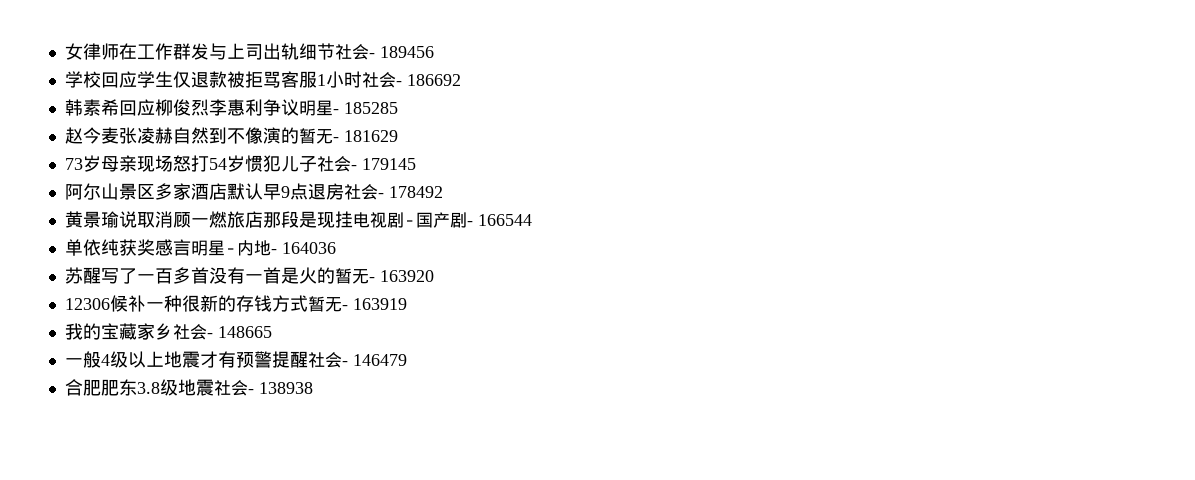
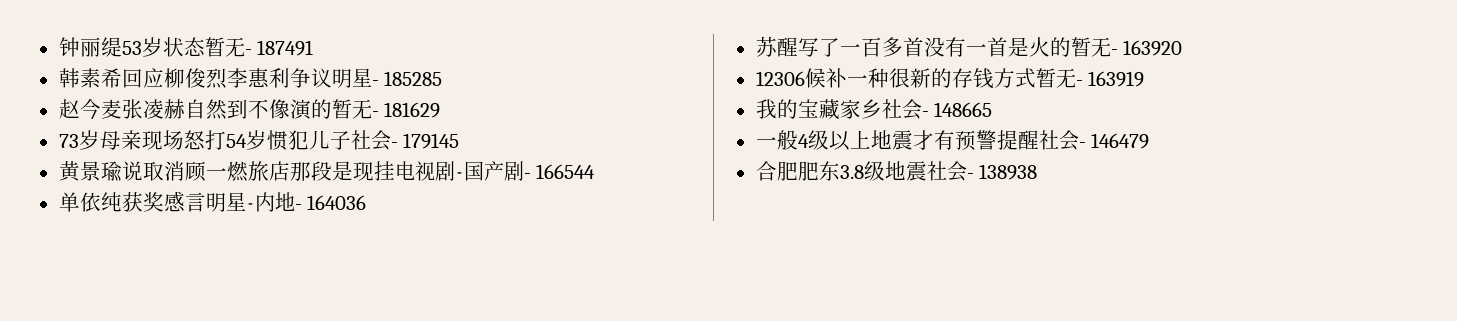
[64,43,434,60] [64,71,461,88] 女律师在工作群发与上司出轨细节社会- 189456 // 学校回应学生仅退款被拒骂客服1小时社会- 186692 -> [58,37,314,57] 钟丽缇53岁状态暂无- 187491
[64,183,443,200] // 阿尔山景区多家酒店默认早9点退房社会- 178492 -> (460, 141) none

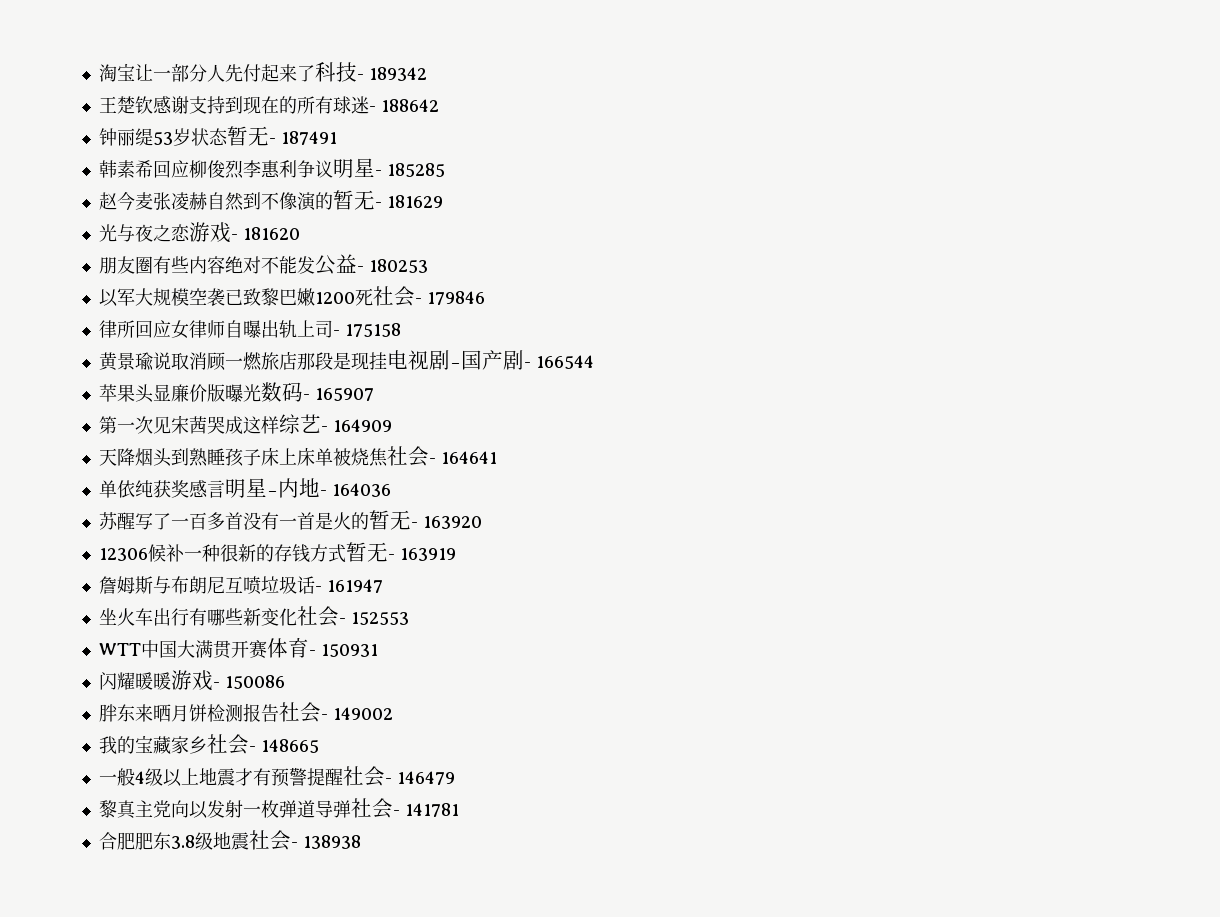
(58, 47) none -> [98,62,427,82] [98,96,439,114] 淘宝让一部分人先付起来了科技- 189342 // 王楚钦感谢支持到现在的所有球迷- 188642 //
[58,130,460,151] 73岁母亲现场怒打54岁惯犯儿子社会- 179145 -> [98,222,300,243] [98,254,428,275] [98,286,485,307] [98,320,401,339] 光与夜之恋游戏- 181620 // 朋友圈有些内容绝对不能发公益- 180253 // 以军大规模空袭已致黎巴嫩1200死社会- 179846 // 律所回应女律师自曝出轨上司- 175158
(596, 171) none -> [98,382,374,403] [98,414,392,434] [98,446,497,467] // 苹果头显廉价版曝光数码- 165907 // 第一次见宋茜哭成这样综艺- 164909 // 天降烟头到熟睡孩子床上床单被烧焦社会- 164641
(1145, 79) none -> [98,576,383,595] [98,606,409,627] [98,638,378,659] [98,670,285,691] [98,702,393,723] // 詹姆斯与布朗尼互喷垃圾话- 161947 // 坐火车出行有哪些新变化社会- 152553 // WTT中国大满贯开赛体育- 150931 // 闪耀暖暖游戏- 150086 // 胖东来晒月饼检测报告社会- 149002
(1150, 141) none -> [98,798,459,819] // 黎真主党向以发射一枚弹道导弹社会- 141781

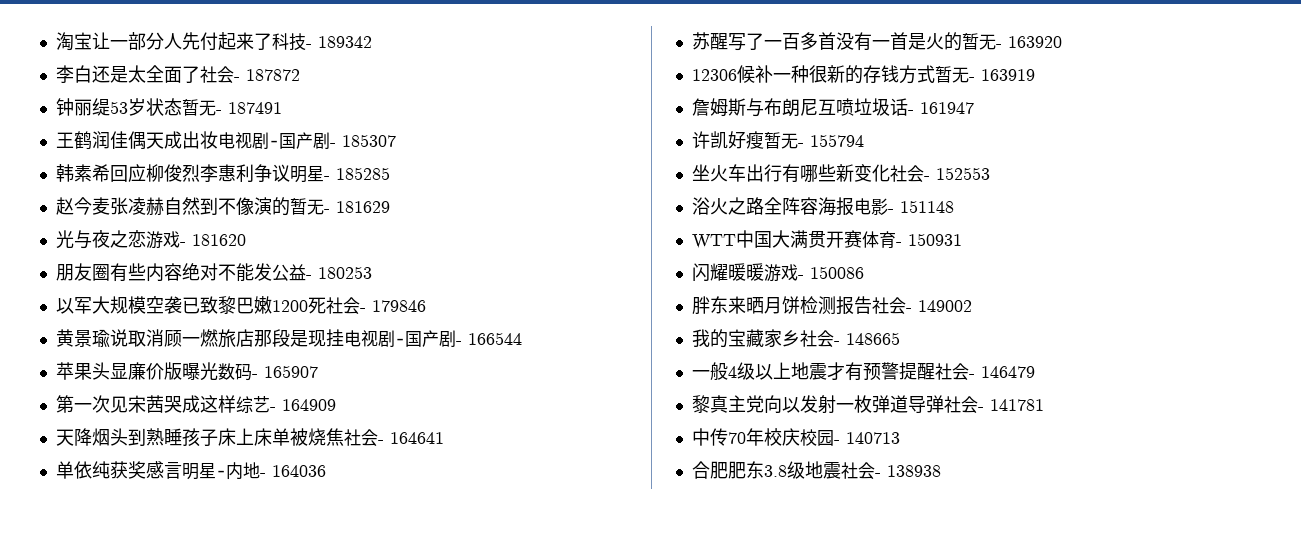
[98,96,439,114] 王楚钦感谢支持到现在的所有球迷- 188642 -> [55,65,300,83] 李白还是太全面了社会- 187872
(337, 138) none -> [55,131,396,150] // 王鹤润佳偶天成出妆电视剧-国产剧- 185307
[98,320,401,339] // 律所回应女律师自曝出轨上司- 175158 -> (426, 306) none
(383, 586) none -> [691,131,864,149] // 许凯好瘦暂无- 155794
(409, 618) none -> [691,197,954,216] // 浴火之路全阵容海报电影- 151148
(459, 810) none -> [691,428,900,446] // 中传70年校庆校园- 140713

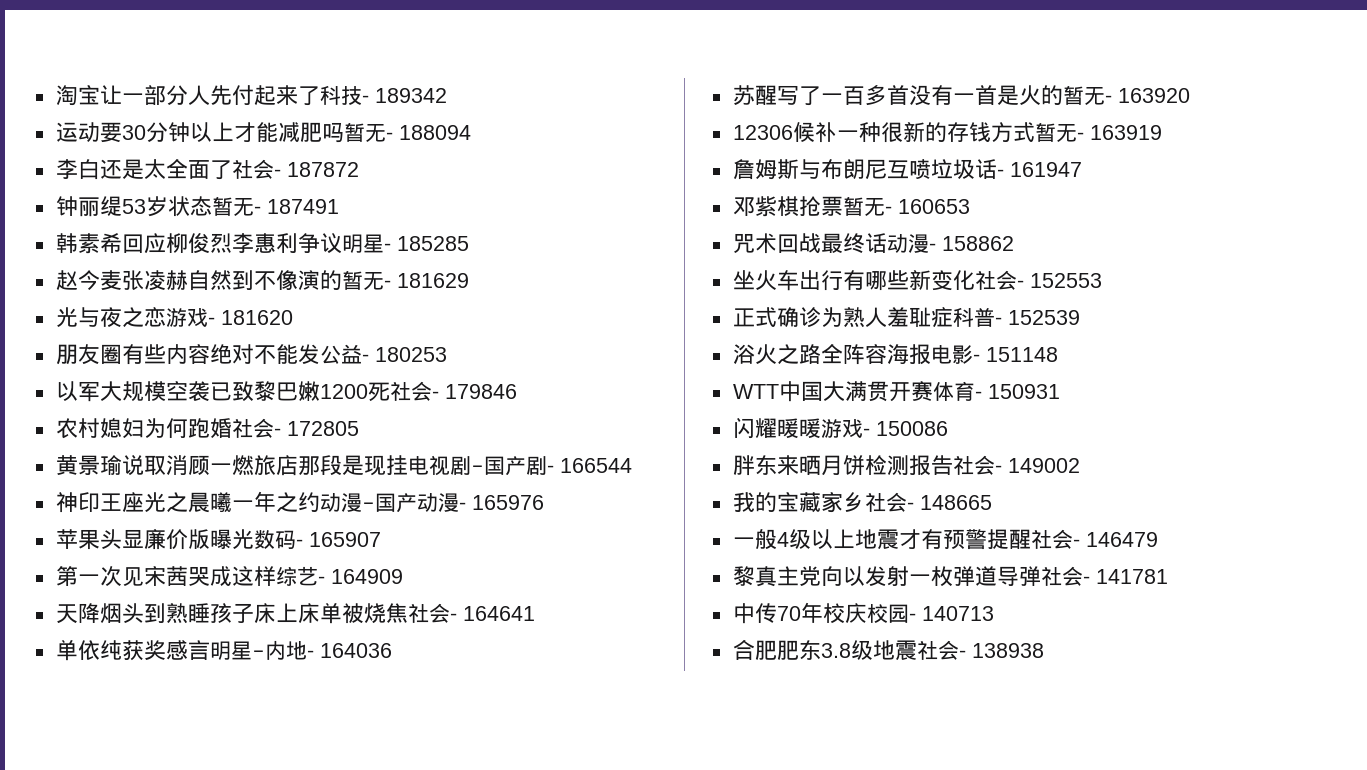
(372, 42) none -> [55,122,471,143] // 运动要30分钟以上才能减肥吗暂无- 188094
[55,131,396,150] // 王鹤润佳偶天成出妆电视剧-国产剧- 185307 -> (339, 206) none
(426, 306) none -> [55,418,359,439] // 农村媳妇为何跑婚社会- 172805
(522, 338) none -> [55,491,544,513] // 神印王座光之晨曦一年之约动漫-国产动漫- 165976
[691,131,864,149] 许凯好瘦暂无- 155794 -> [732,196,970,217] [732,233,1014,254] 邓紫棋抢票暂无- 160653 // 咒术回战最终话动漫- 158862
(990, 173) none -> [732,307,1080,328] // 正式确诊为熟人羞耻症科普- 152539

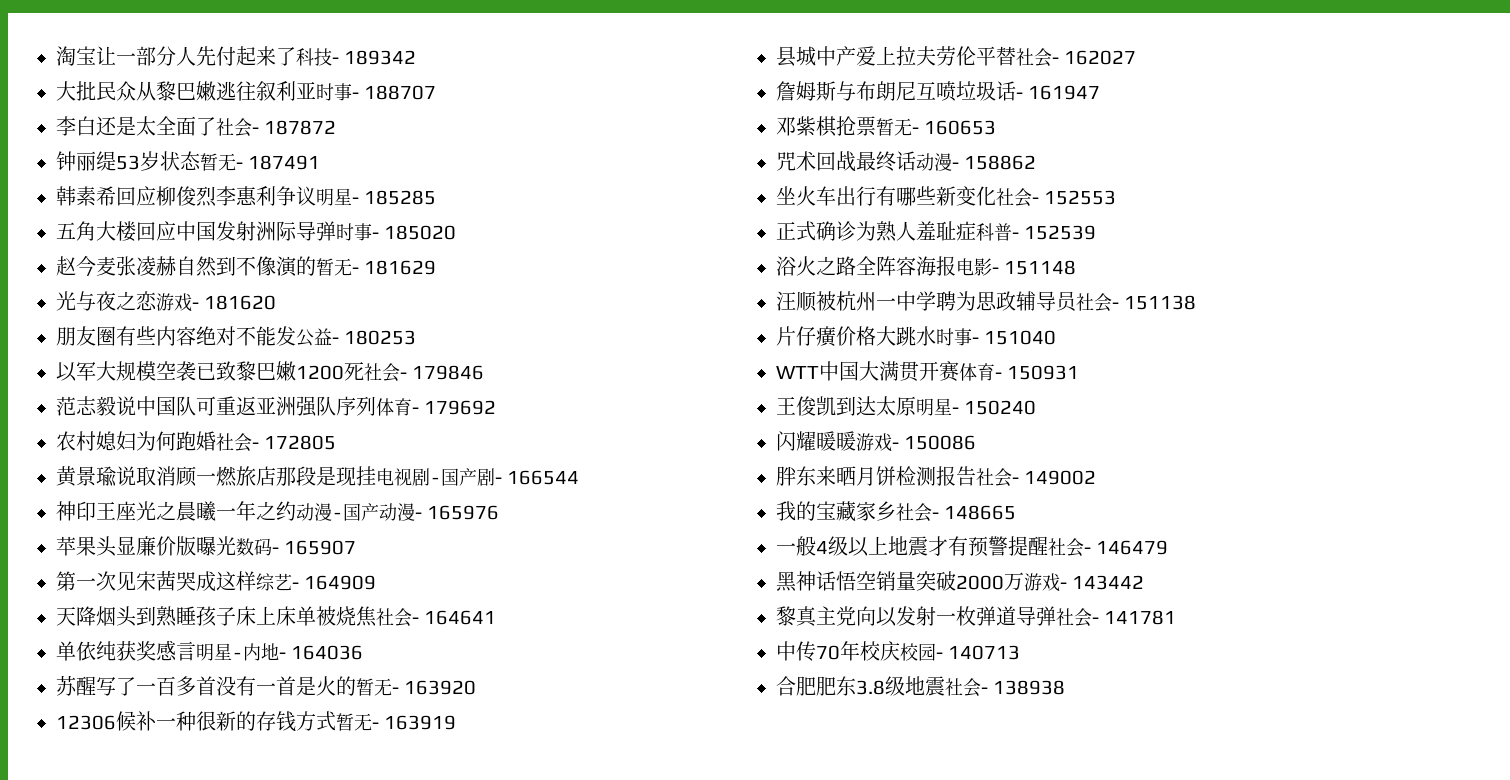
[55,122,471,143] 运动要30分钟以上才能减肥吗暂无- 188094 -> [56,81,437,101] 大批民众从黎巴嫩逃往叙利亚时事- 188707
(469, 243) none -> [56,221,457,242] // 五角大楼回应中国发射洲际导弹时事- 185020
(517, 391) none -> [56,396,497,417] // 范志毅说中国队可重返亚洲强队序列体育- 179692
(1162, 132) none -> [776,46,1137,67] // 县城中产爱上拉夫劳伦平替社会- 162027
(1058, 354) none -> [776,291,1197,312] [776,326,1057,347] // 汪顺被杭州一中学聘为思政辅导员社会- 151138 // 片仔癀价格大跳水时事- 151040
(1060, 391) none -> [776,396,1037,416] // 王俊凯到达太原明星- 150240
(1158, 539) none -> [776,571,1145,592] // 黑神话悟空销量突破2000万游戏- 143442

